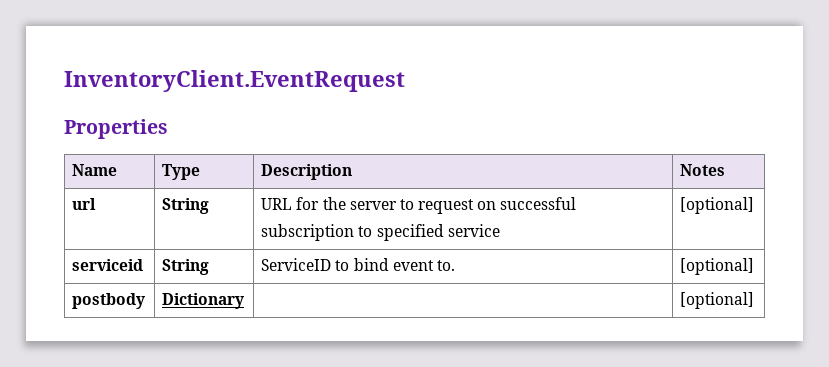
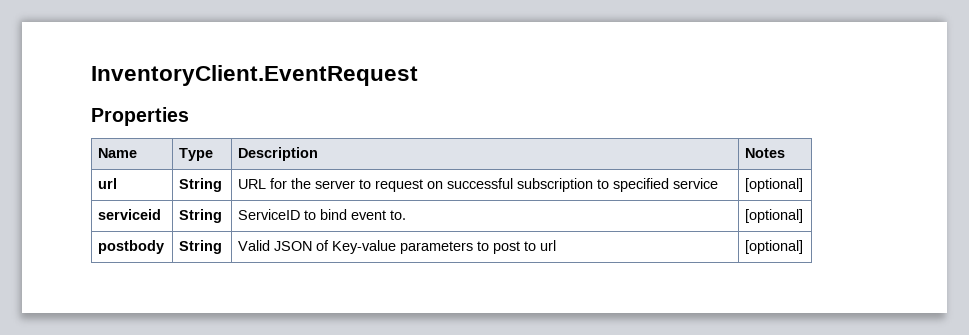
[162,293,245,309] Dictionary | -> [179,240,223,254] [238,240,557,254] String | Valid JSON of Key-value parameters to post to url

